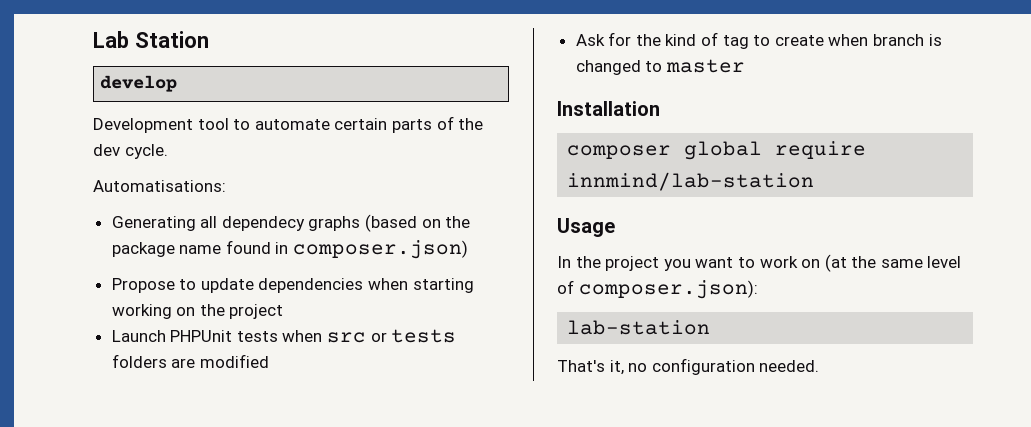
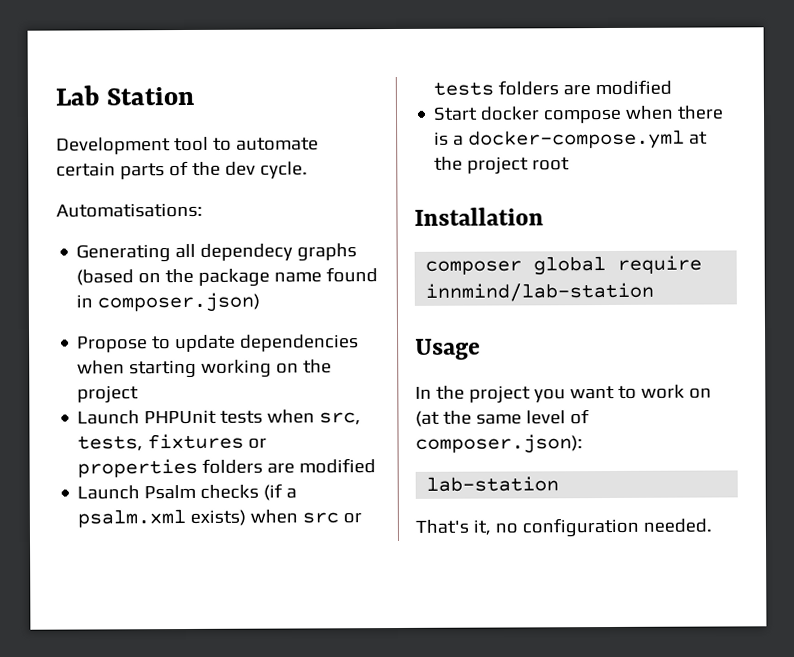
[99,75,177,92] // develop -> (194, 96) none
(323, 336) none -> [319,412,362,426] [77,433,268,452] [77,458,377,478] [77,483,298,501] [77,508,299,528] src, tests, fixtures or properties folders are modified // Launch Psalm checks (if a psalm.xml exists) when
[575,32,942,49] [575,59,745,75] Ask for the kind of tag to create when branch is changed to master -> [433,105,725,124] [434,129,709,150] [434,156,571,175] Start docker compose when there is a docker-compose.yml at the project root

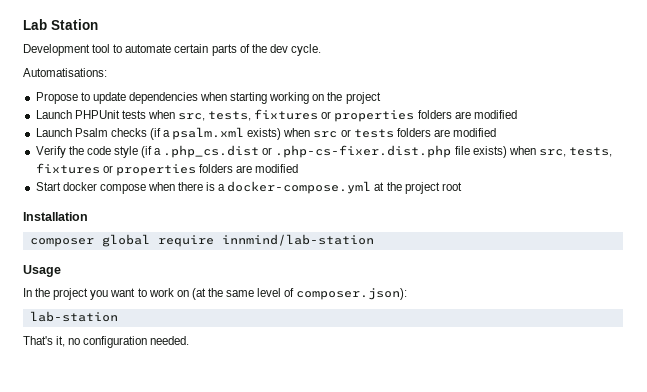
[76,243,358,263] [76,267,379,287] [76,292,261,313] // Generating all dependecy graphs (based on the package name found in composer.json) -> (107, 72) none
(673, 87) none -> [35,145,613,158] [35,163,299,176] // Verify the code style (if a .php_cs.dist or .php-cs-fixer.dist.php file exists) when src, tests, fixtures or properties folders are modified

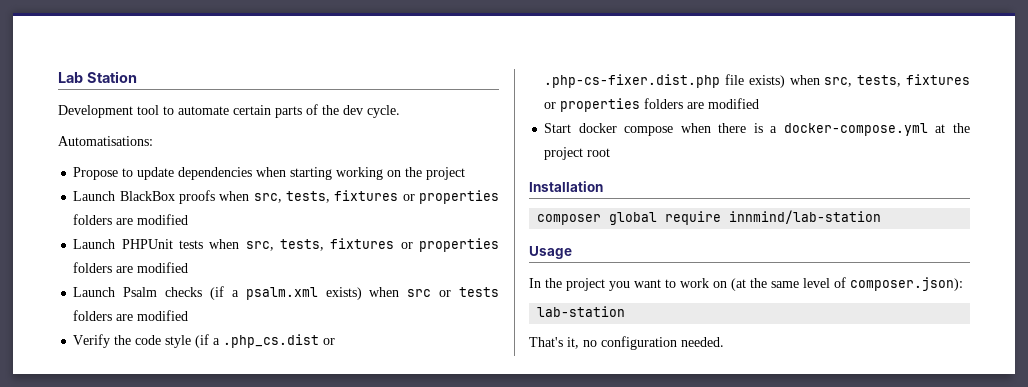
(381, 98) none -> [73,190,499,204] [73,214,189,225] // Launch BlackBox proofs when src, tests, fixtures or properties folders are modified

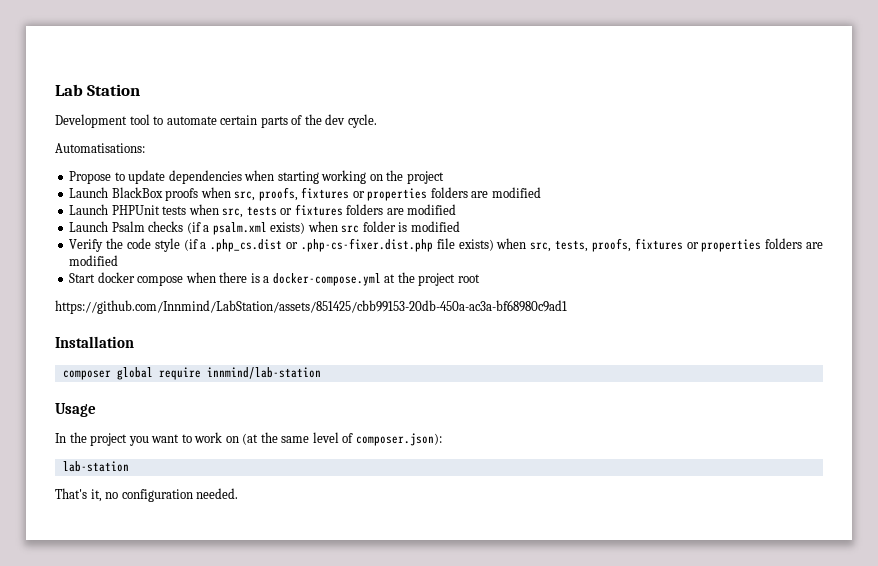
[286,191,331,203] tests, -> [258,187,298,201] proofs,
[280,238,499,252] tests, fixtures or properties -> [246,204,343,216] tests or fixtures
[439,287,500,297] [73,310,134,321] or tests folders are -> [362,221,408,232] folder is
(902, 81) none -> [591,238,631,252] proofs,
(611, 152) none -> [55,300,567,314] // https://github.com/Innmind/LabStation/assets/851425/cbb99153-20db-450a-ac3a-bf68980c9ad1

